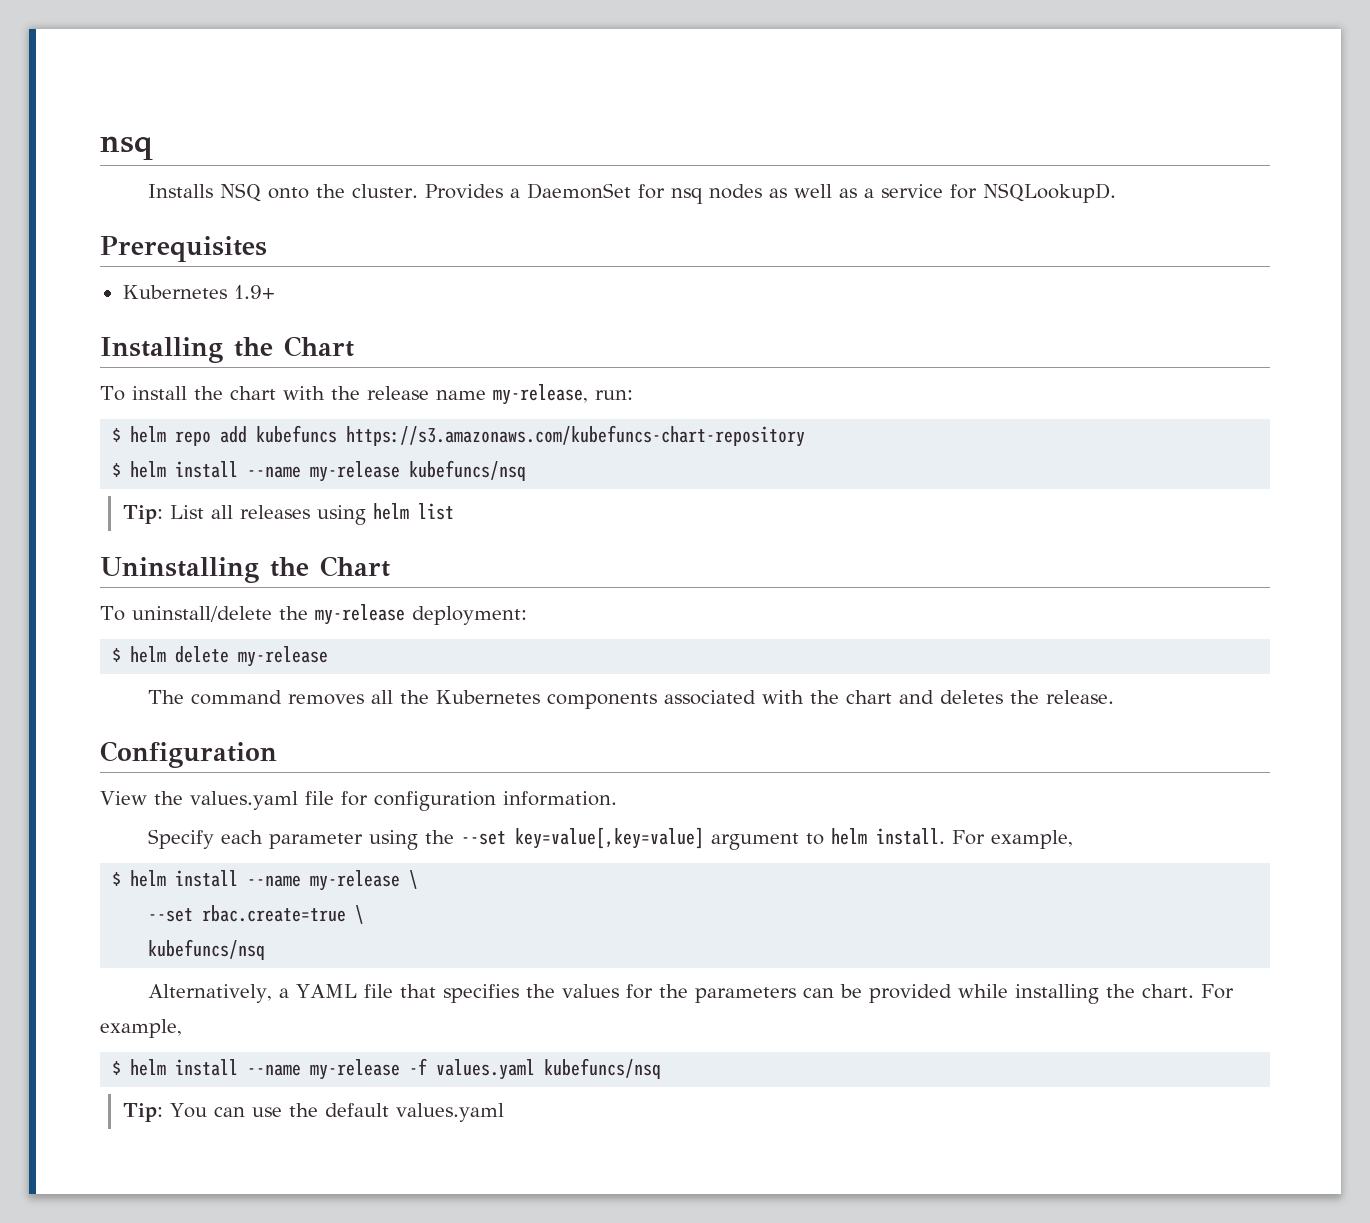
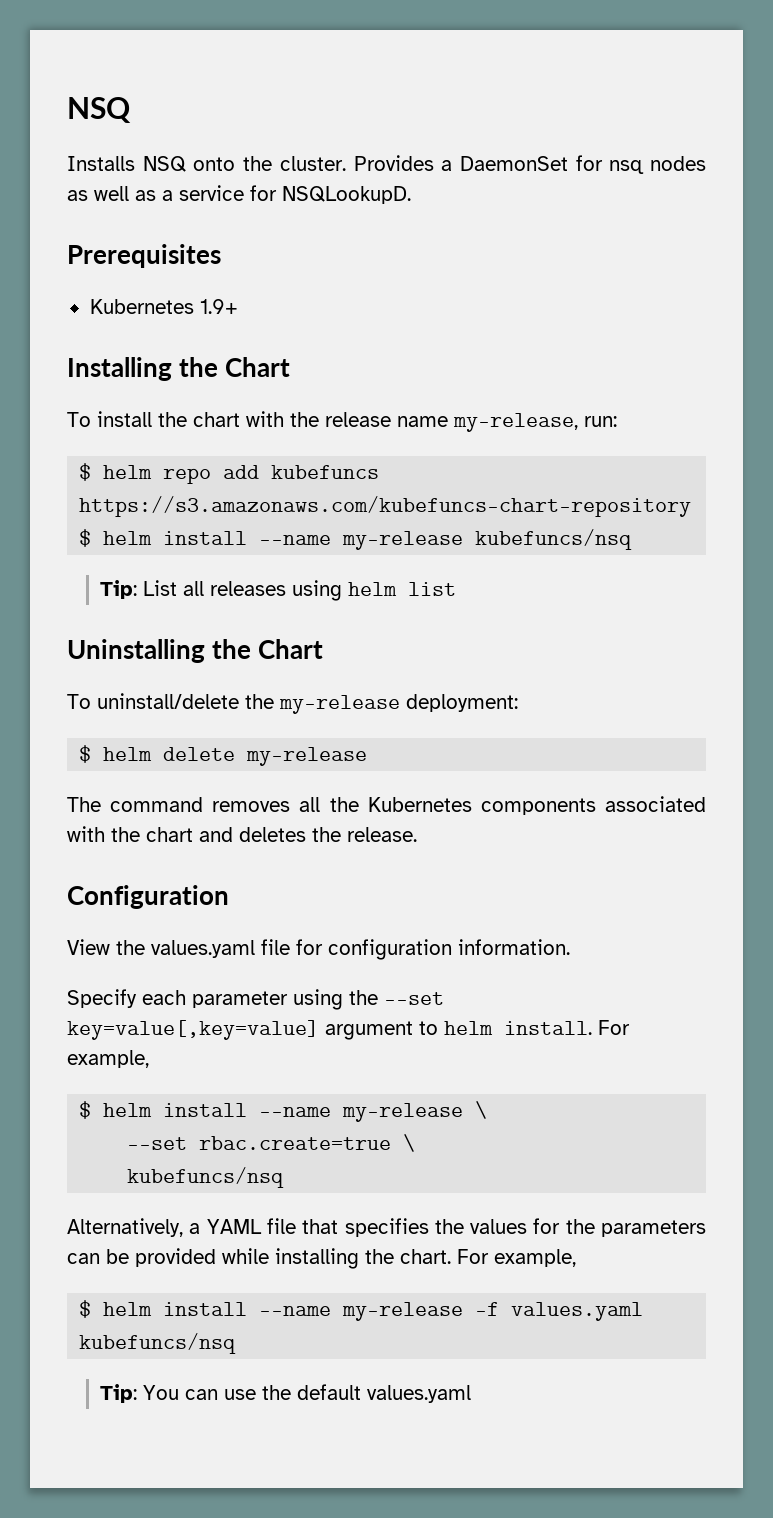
[100,136,153,160] nsq -> [67,97,131,123] NSQ

